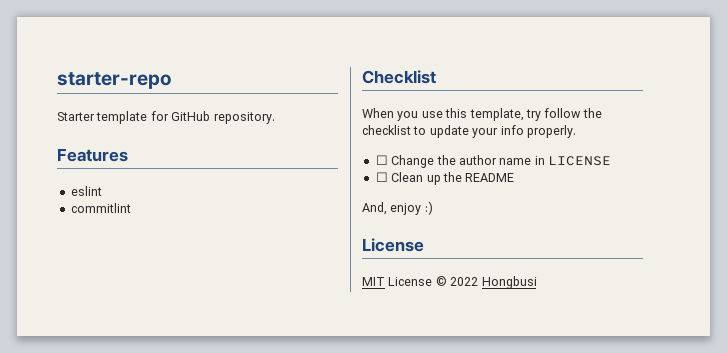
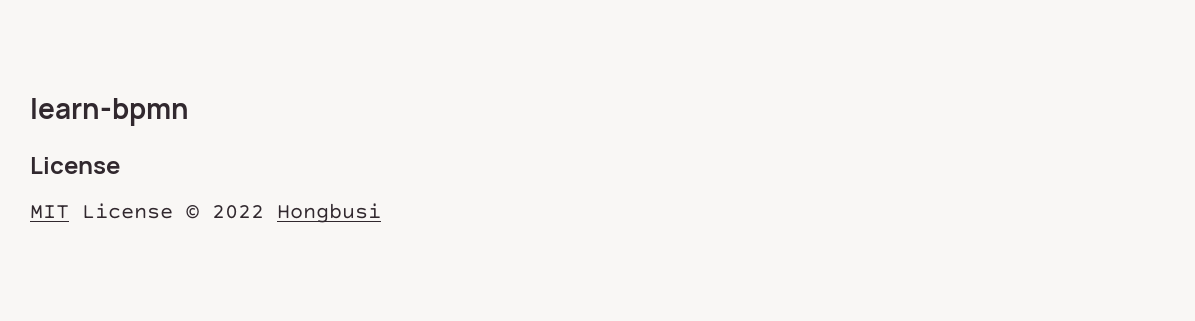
[57,72,172,89] [57,111,275,124] [57,148,128,162] [70,186,102,196] [70,203,131,213] [362,70,436,84] [362,108,602,121] [362,125,576,138] [375,155,611,168] [375,172,515,185] [362,201,433,215] starter-repo // Starter template for GitHub repository. // Features // eslint // commitlint // Checklist // When you use this template, try follow the checklist to update your info properly. // ☐ Change the author name in LICENSE // ☐ Clean up the README // And, enjoy :) -> [30,98,189,126] learn-bpmn

